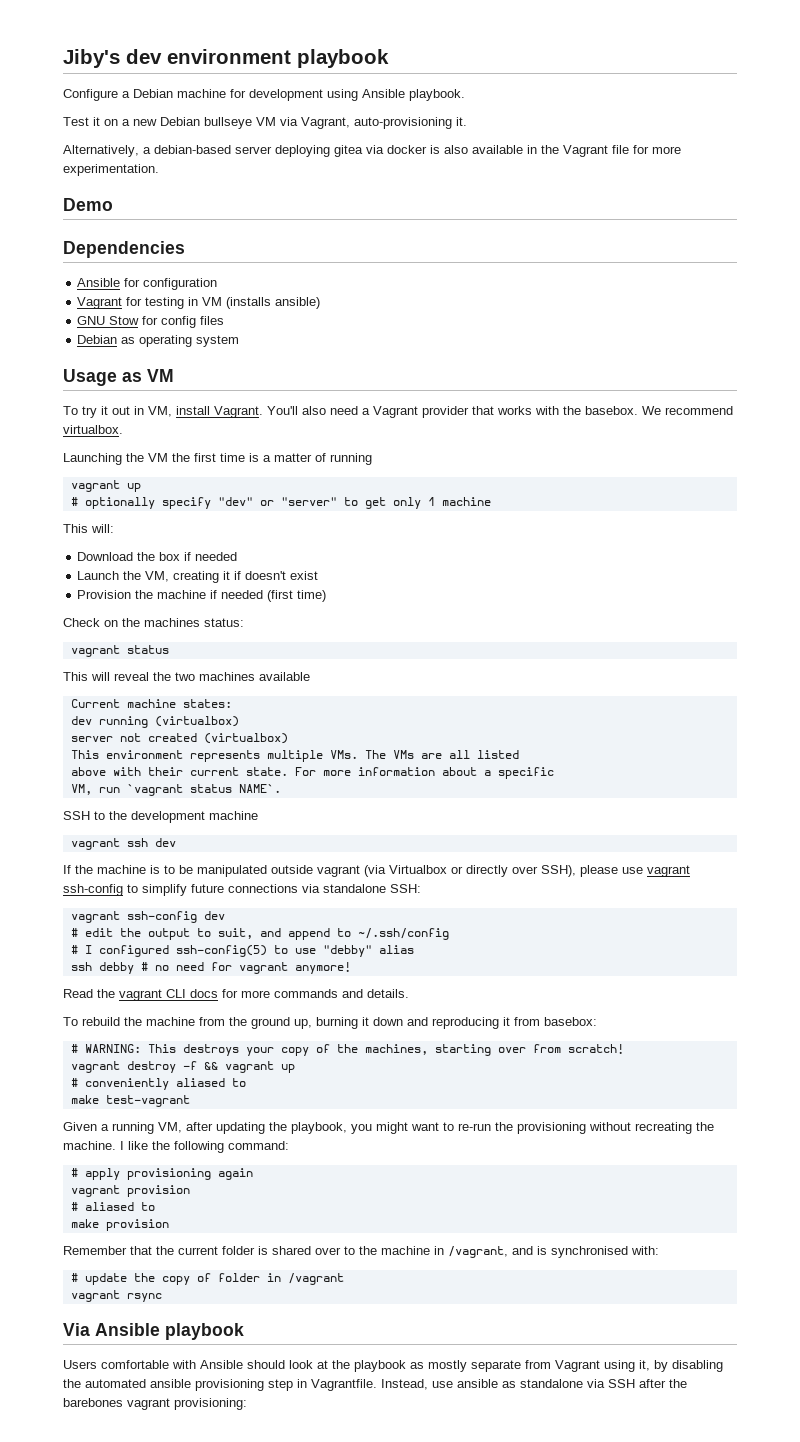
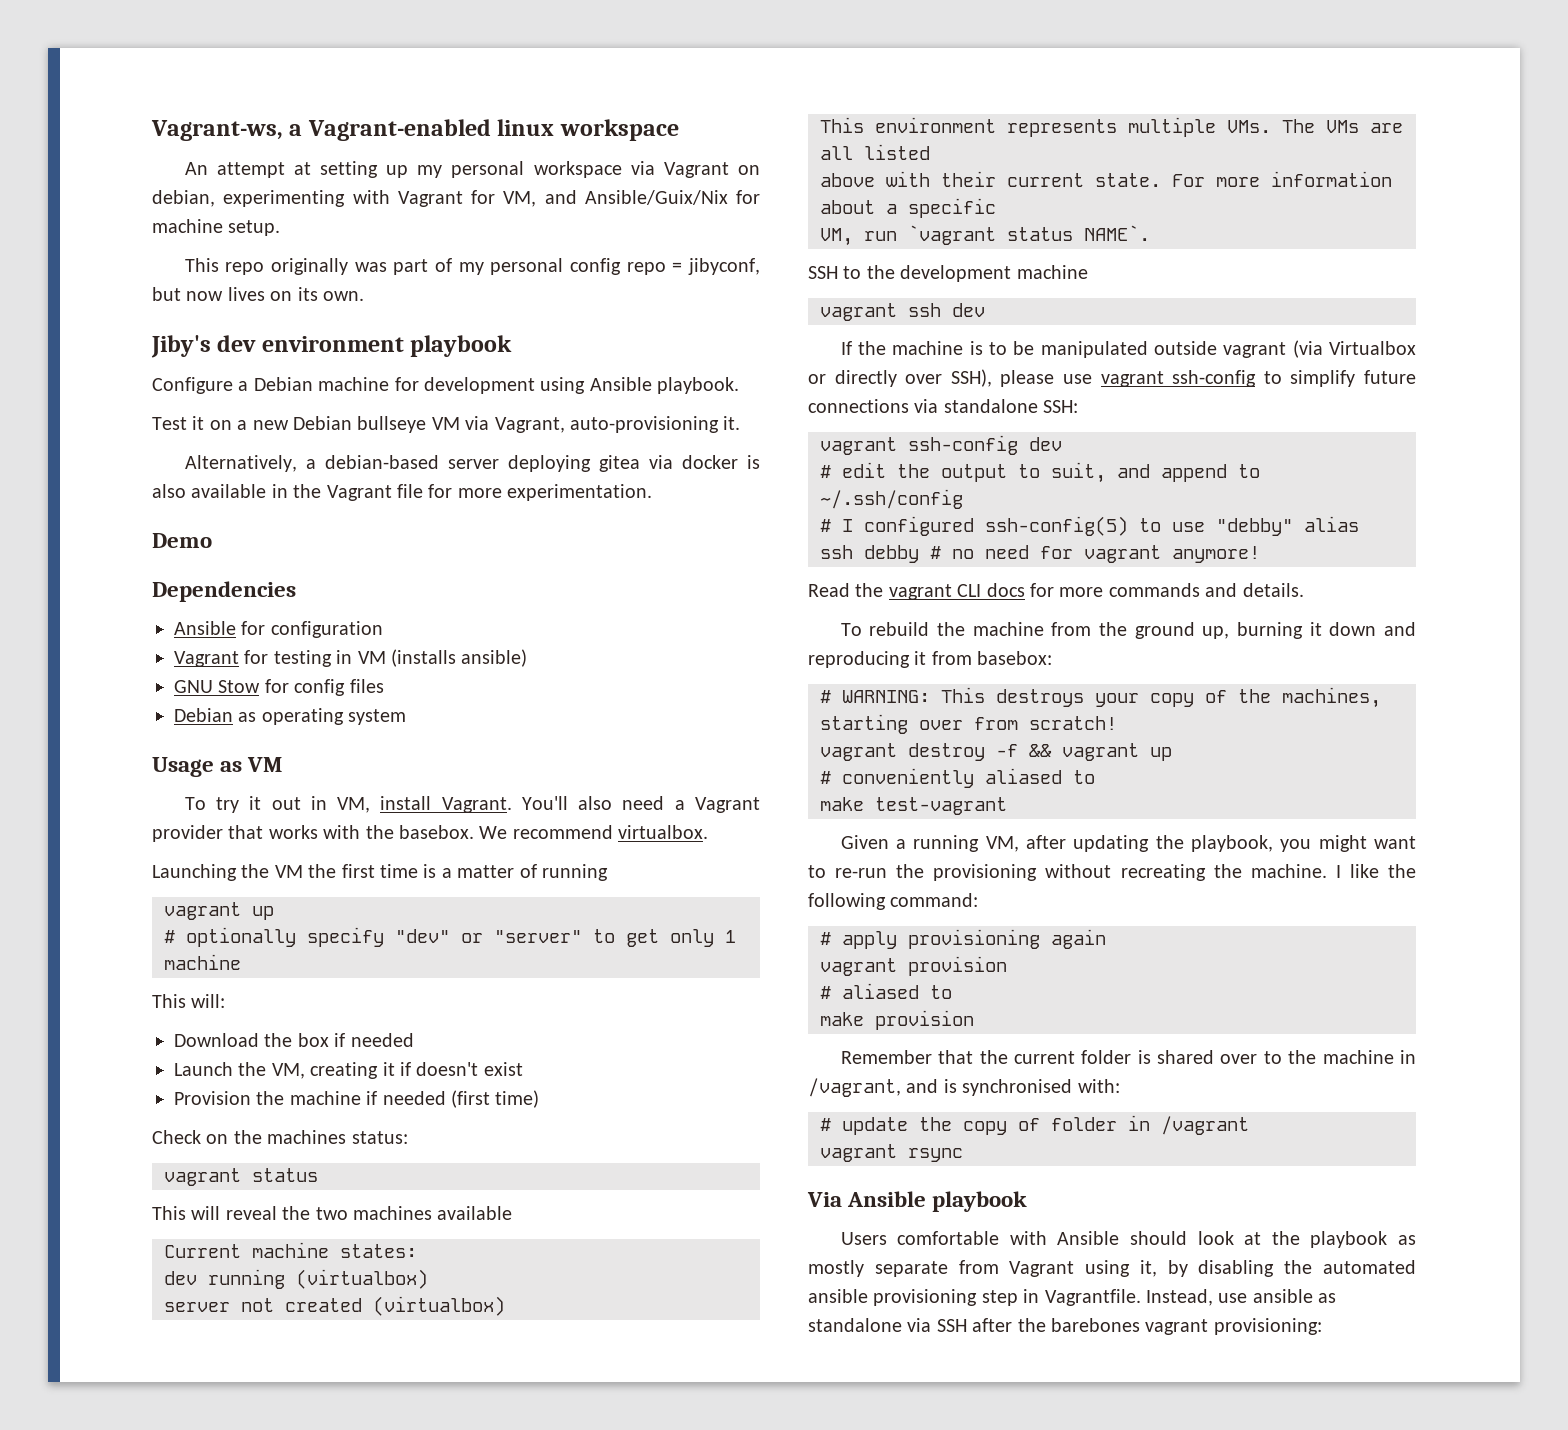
(63, 58) none -> [151,119,679,141] [184,161,760,178] [152,190,760,207] [152,219,281,236] [184,258,761,275] [152,287,364,301] Vagrant-ws, a Vagrant-enabled linux workspace // An attempt at setting up my personal workspace via Vagrant on debian, experimenting with Vagrant for VM, and Ansible/Guix/Nix for machine setup. // This repo originally was part of my personal config repo = jibyconf, but now lives on its own. //

